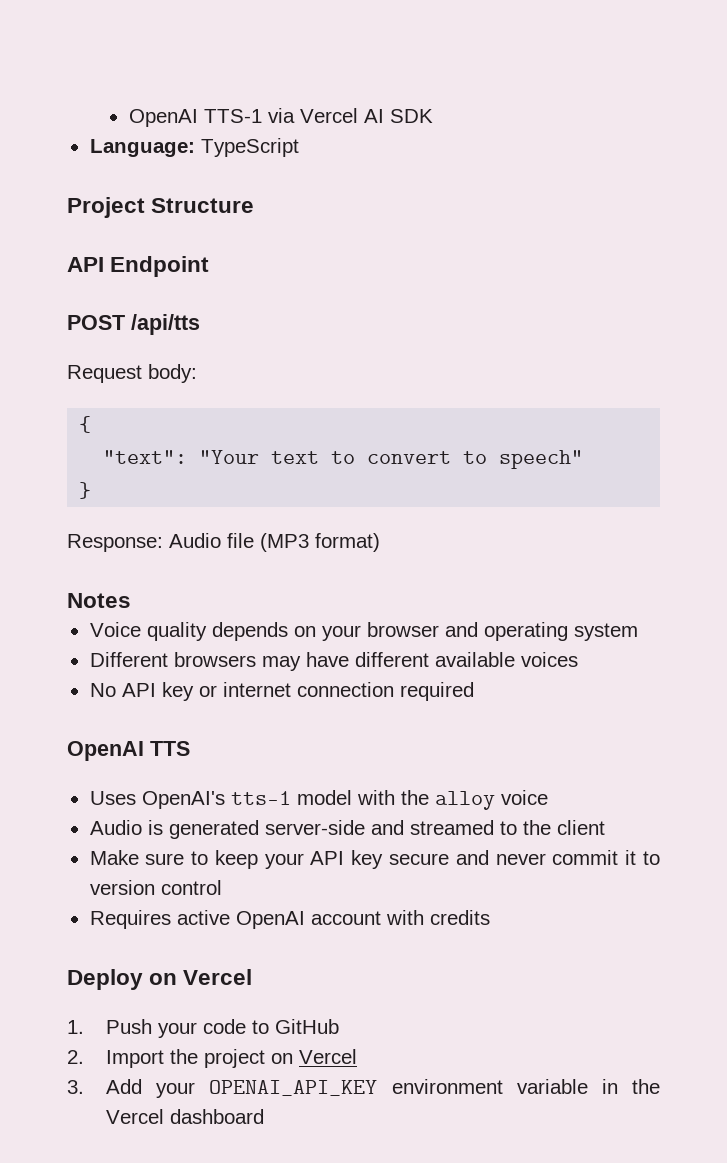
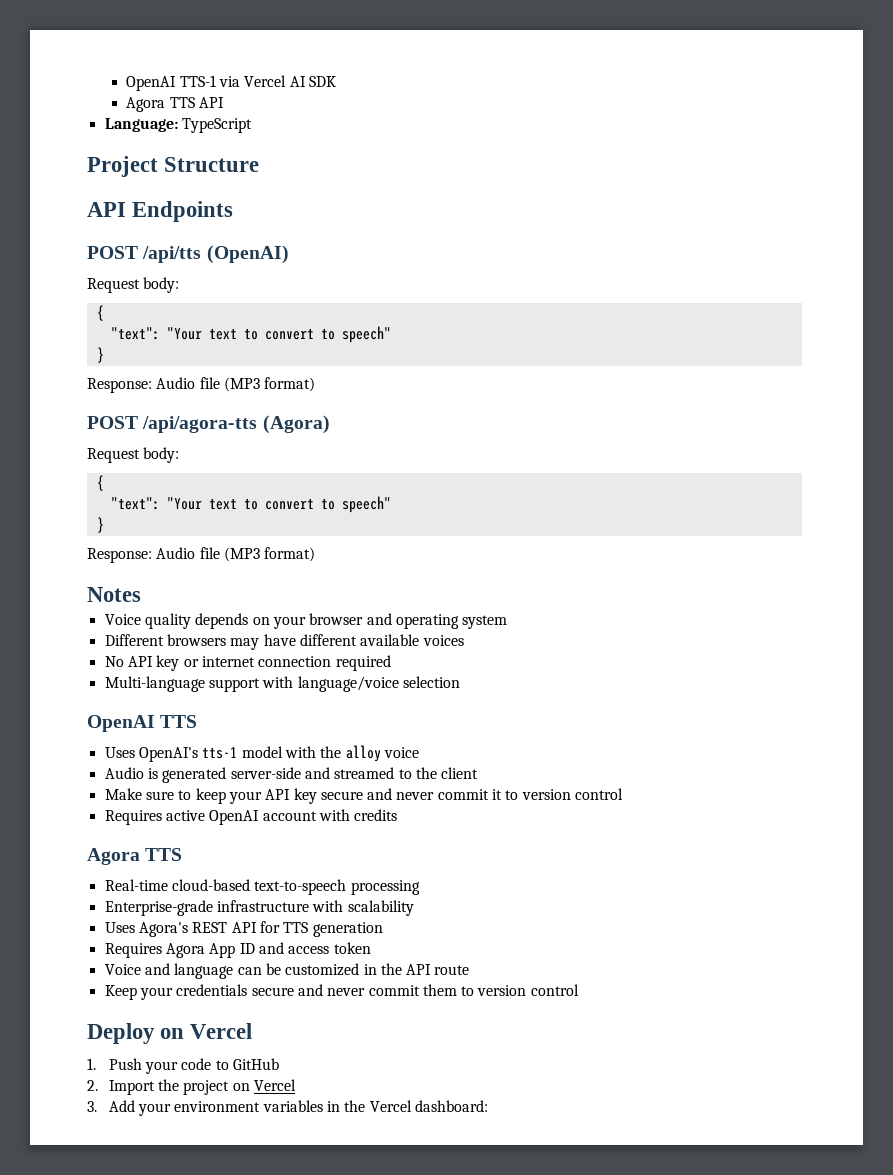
(433, 116) none -> [126,97,225,112] // Agora TTS API
[110,256,210,277] Endpoint -> [132,201,234,222] Endpoints
(200, 324) none -> [206,245,289,264] [87,277,180,293] [96,305,104,321] [110,326,391,343] [96,347,104,363] [87,377,316,393] [87,415,330,434] (OpenAI) // Request body: // { // "text": "Your text to convert to speech" // } // Response: Audio file (MP3 format) // POST /api/agora-tts (Agora)
(474, 691) none -> [104,676,460,692] // Multi-language support with language/voice selection
(490, 917) none -> [87,848,183,865] [104,879,420,895] [104,900,414,916] [104,921,383,937] [104,942,371,958] [104,963,470,979] [104,984,579,1000] // Agora TTS // Real-time cloud-based text-to-speech processing // Enterprise-grade infrastructure with scalability // Uses Agora's REST API for TTS generation // Requires Agora App ID and access token // Voice and language can be customized in the API route // Keep your credentials secure and never commit them to version control
[209,1079,588,1096] OPENAI_API_KEY environment variable -> [174,1100,323,1112] environment variables
[170,1109,265,1124] dashboard -> [415,1100,489,1112] dashboard:

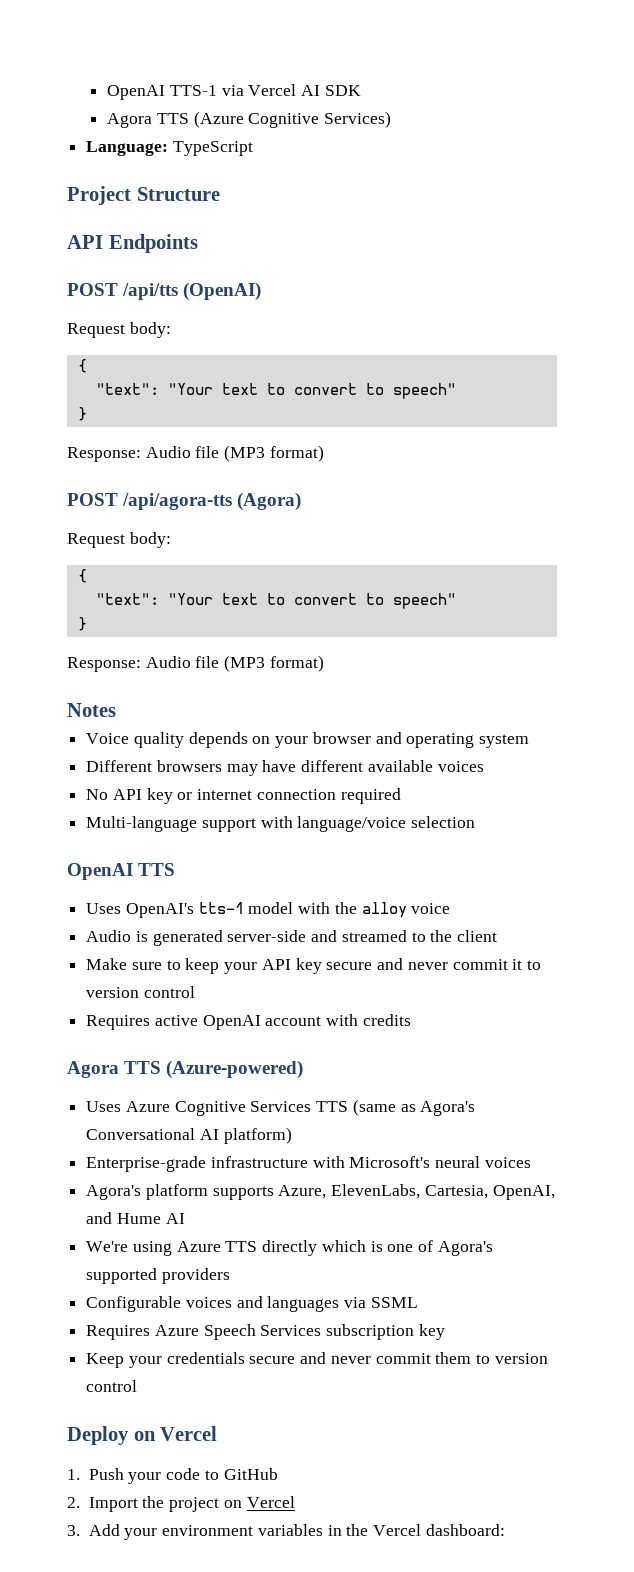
[199,97,225,108] API -> [193,111,392,128] (Azure Cognitive Services)
[104,879,420,895] [104,900,414,916] [104,921,383,937] [104,942,371,958] [104,963,470,979] // Real-time cloud-based text-to-speech processing // Enterprise-grade infrastructure with scalability // Uses Agora's REST API for TTS generation // Requires Agora App ID and access token // Voice and language can be customized in the API route -> [166,1060,304,1079] [86,1099,476,1116] [86,1127,292,1144] [86,1156,531,1172] [86,1184,555,1200] [86,1212,185,1224] [86,1240,493,1256] [86,1268,230,1284] [86,1296,418,1312] [86,1324,445,1340] (Azure-powered) // Uses Azure Cognitive Services TTS (same as Agora's Conversational AI platform) // Enterprise-grade infrastructure with Microsoft's neural voices // Agora's platform supports Azure, ElevenLabs, Cartesia, OpenAI, and Hume AI // We're using Azure TTS directly which is one of Agora's supported providers // Configurable voices and languages via SSML // Requires Azure Speech Services subscription key

